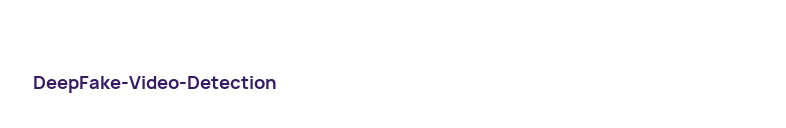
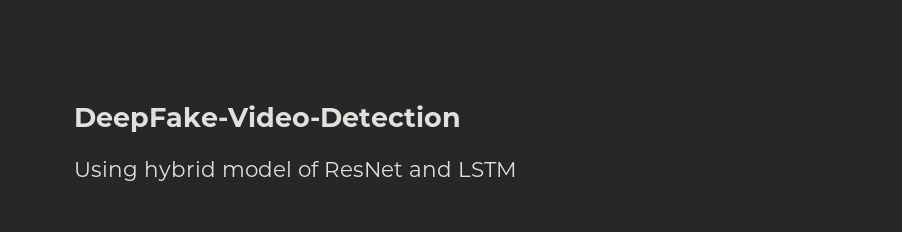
(277, 84) none -> [74,161,517,181] // Using hybrid model of ResNet and LSTM

